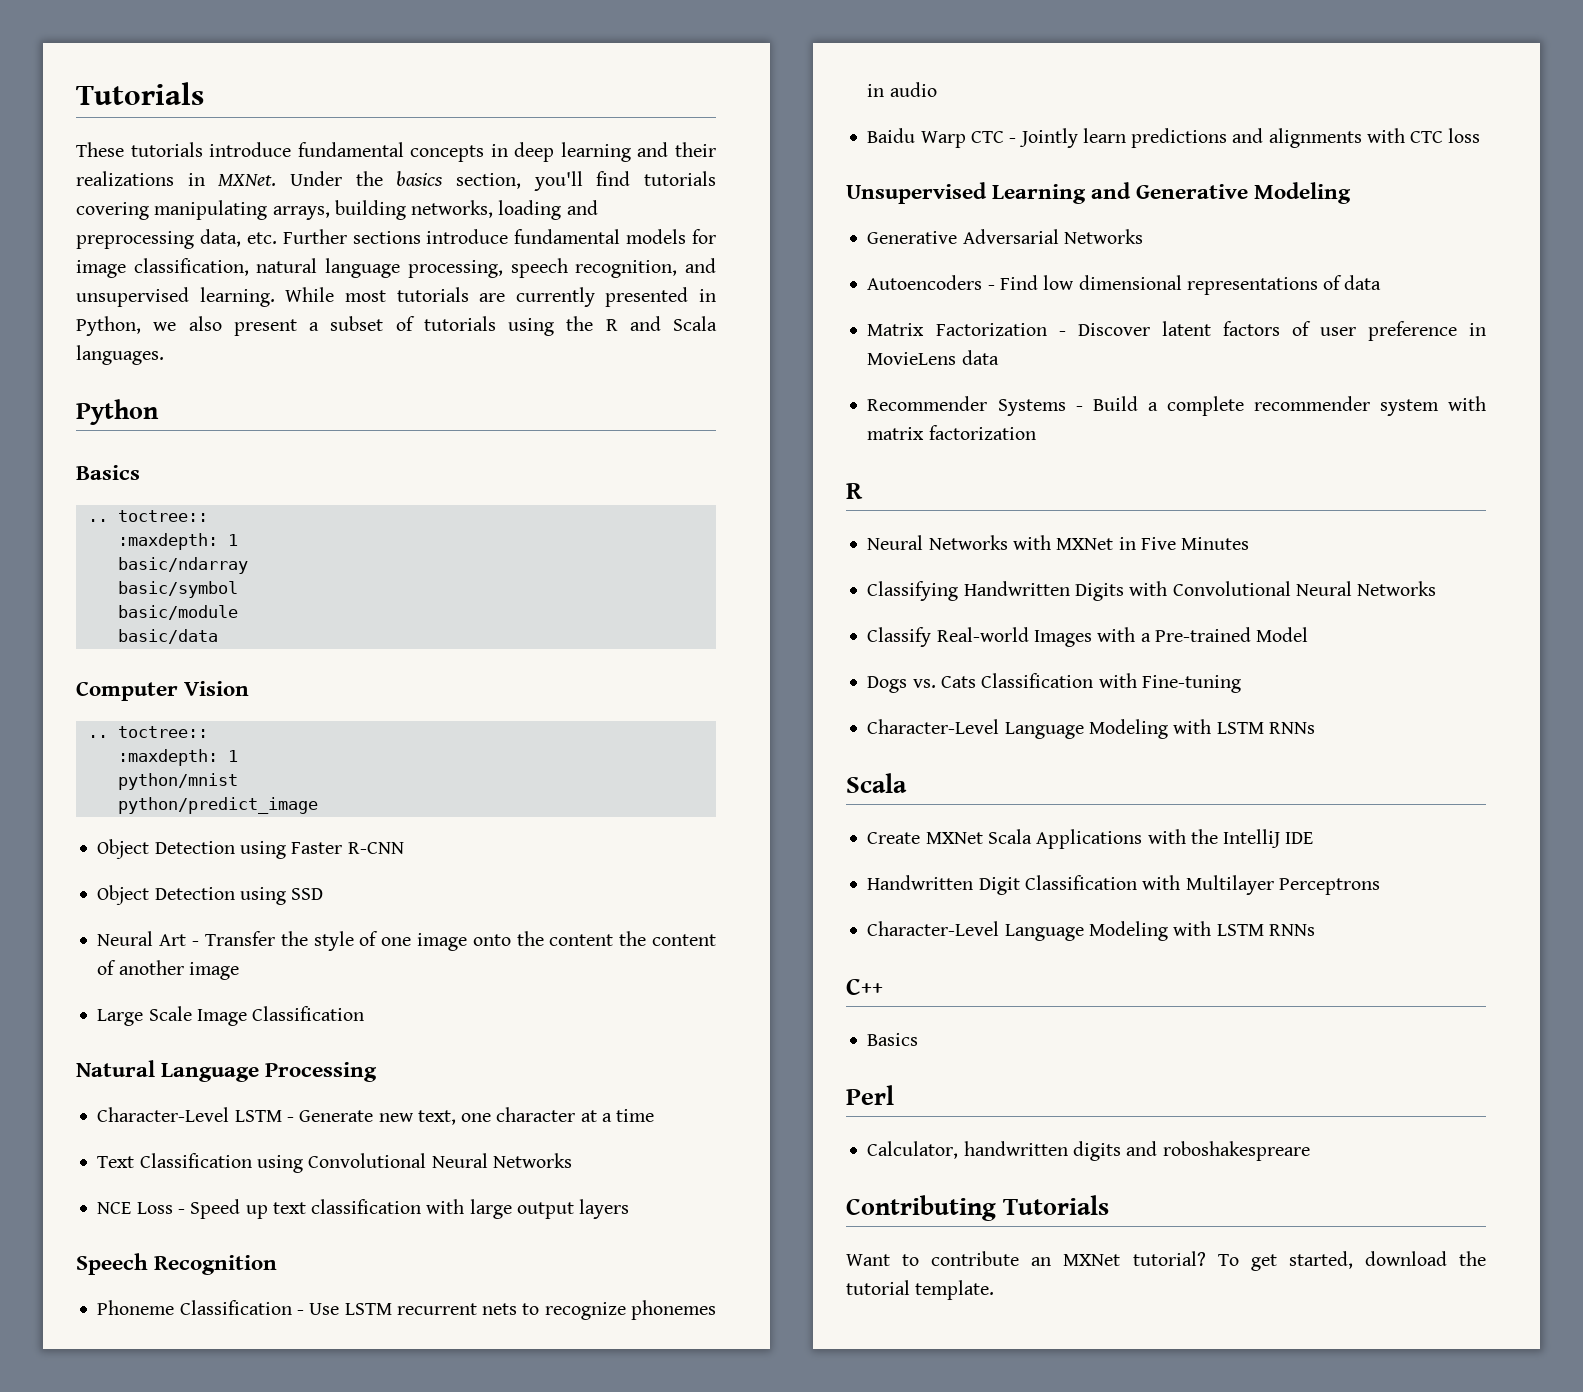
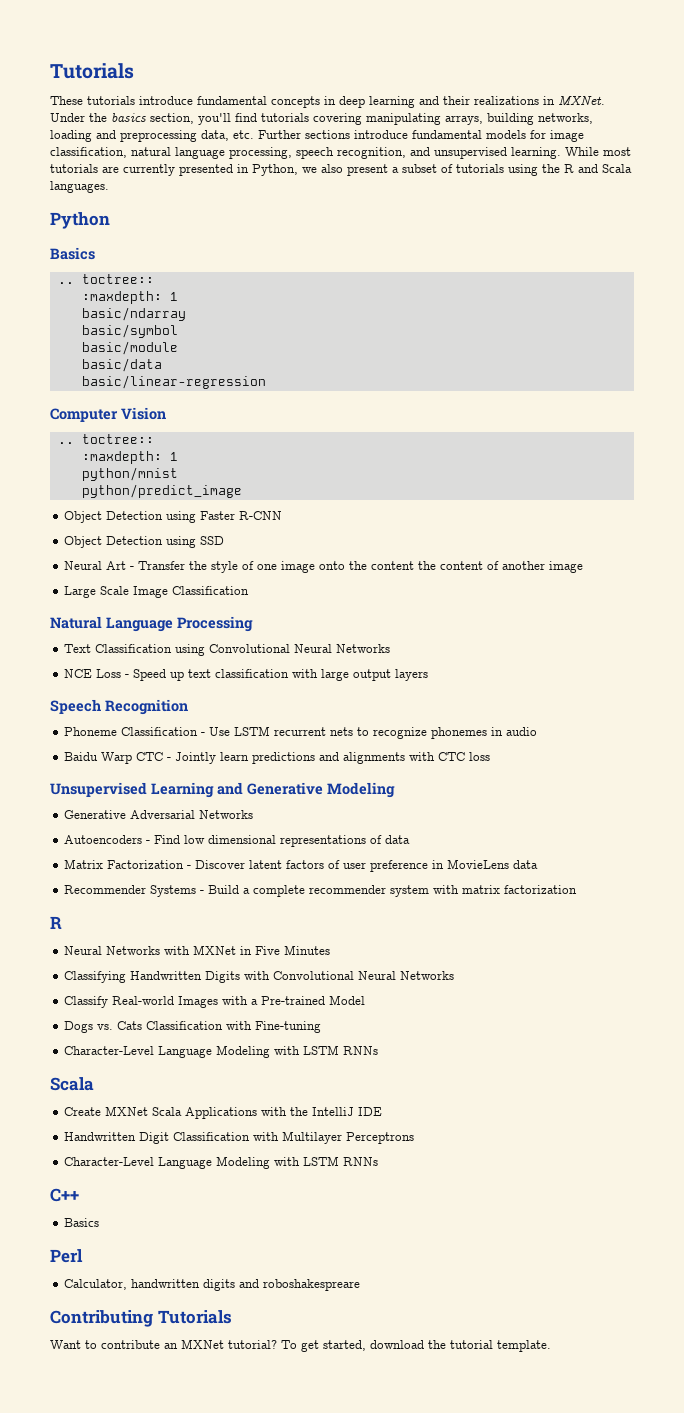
(218, 636) none -> [81,375,266,389] // basic/linear-regression
[97,1107,655,1125] // Character-Level LSTM - Generate new text, one character at a time -> (253, 624) none

